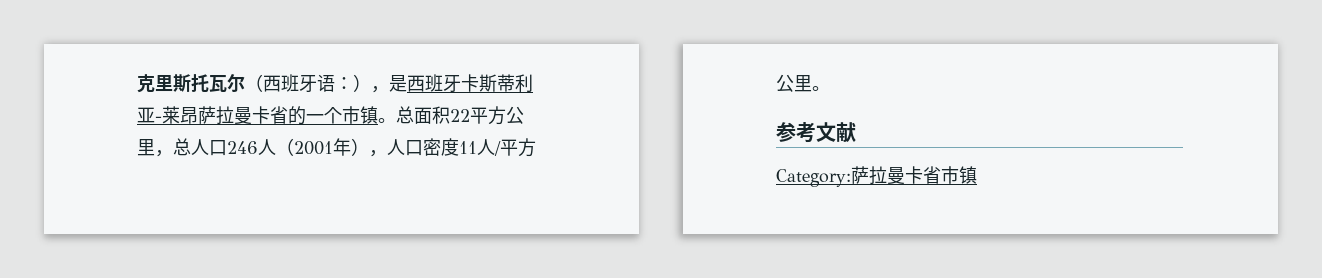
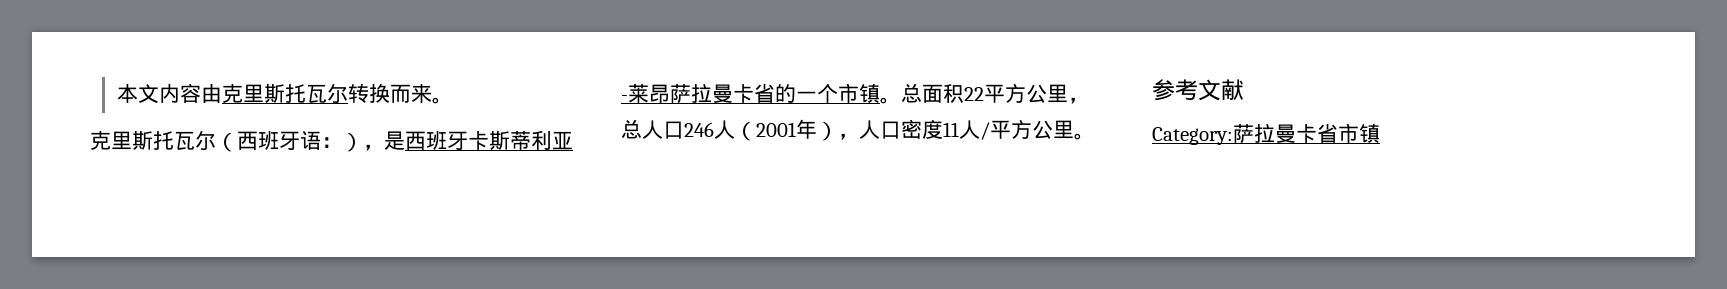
(137, 83) none -> [116,83,453,104] 本文内容由克里斯托瓦尔转换而来。 //

